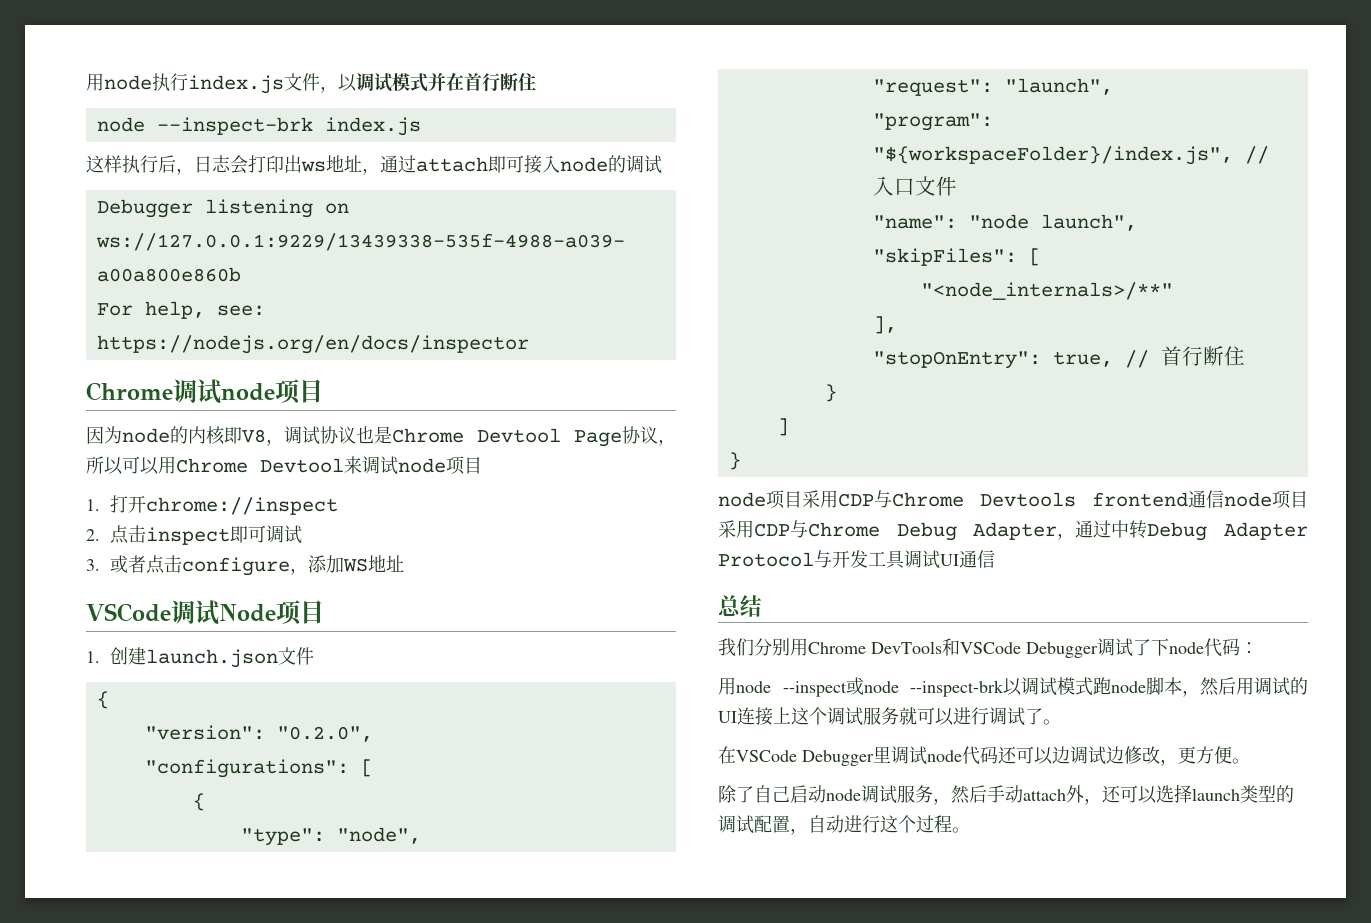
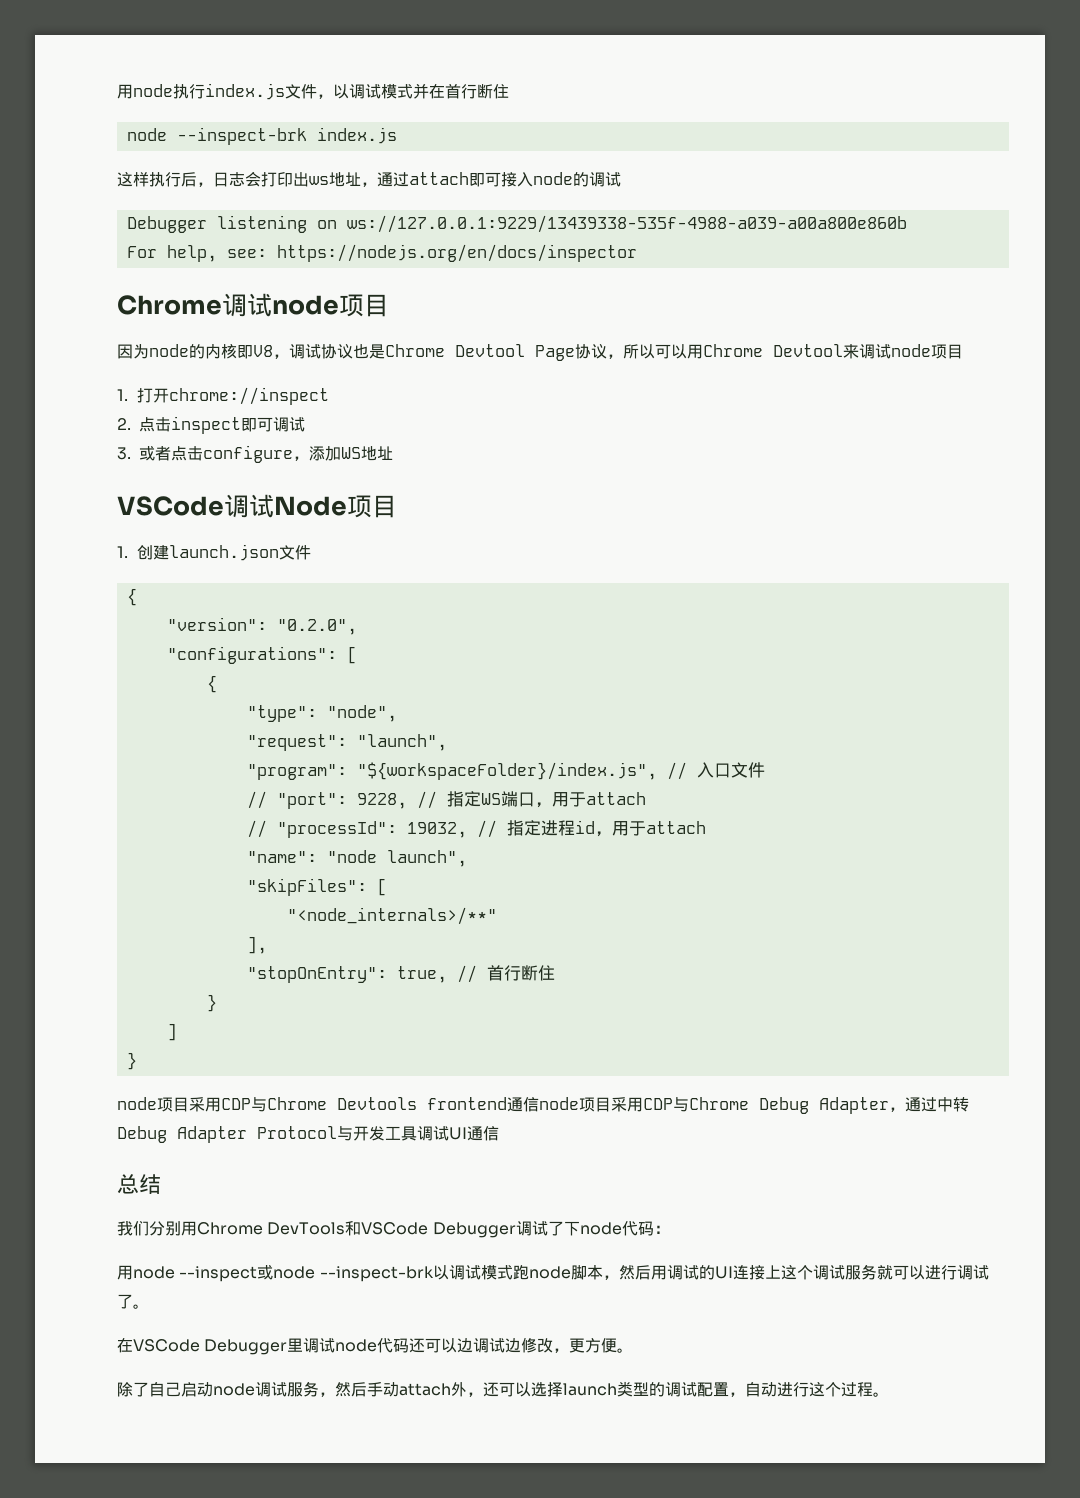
(957, 186) none -> [246,791,646,809] [246,820,706,838] // // "port": 9228, // 指定WS端口，用于attach // // "processId": 19032, // 指定进程id，用于attach

